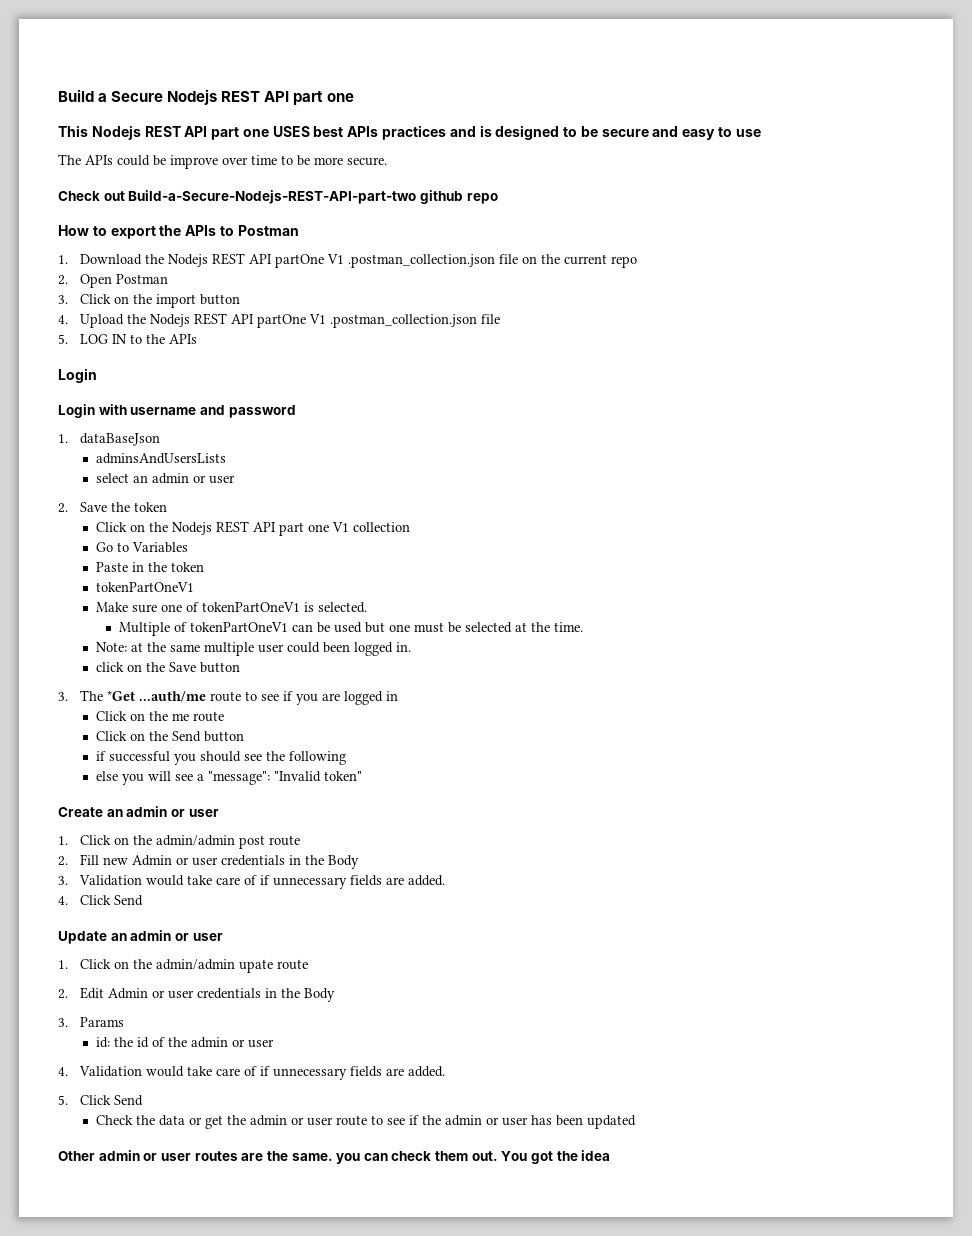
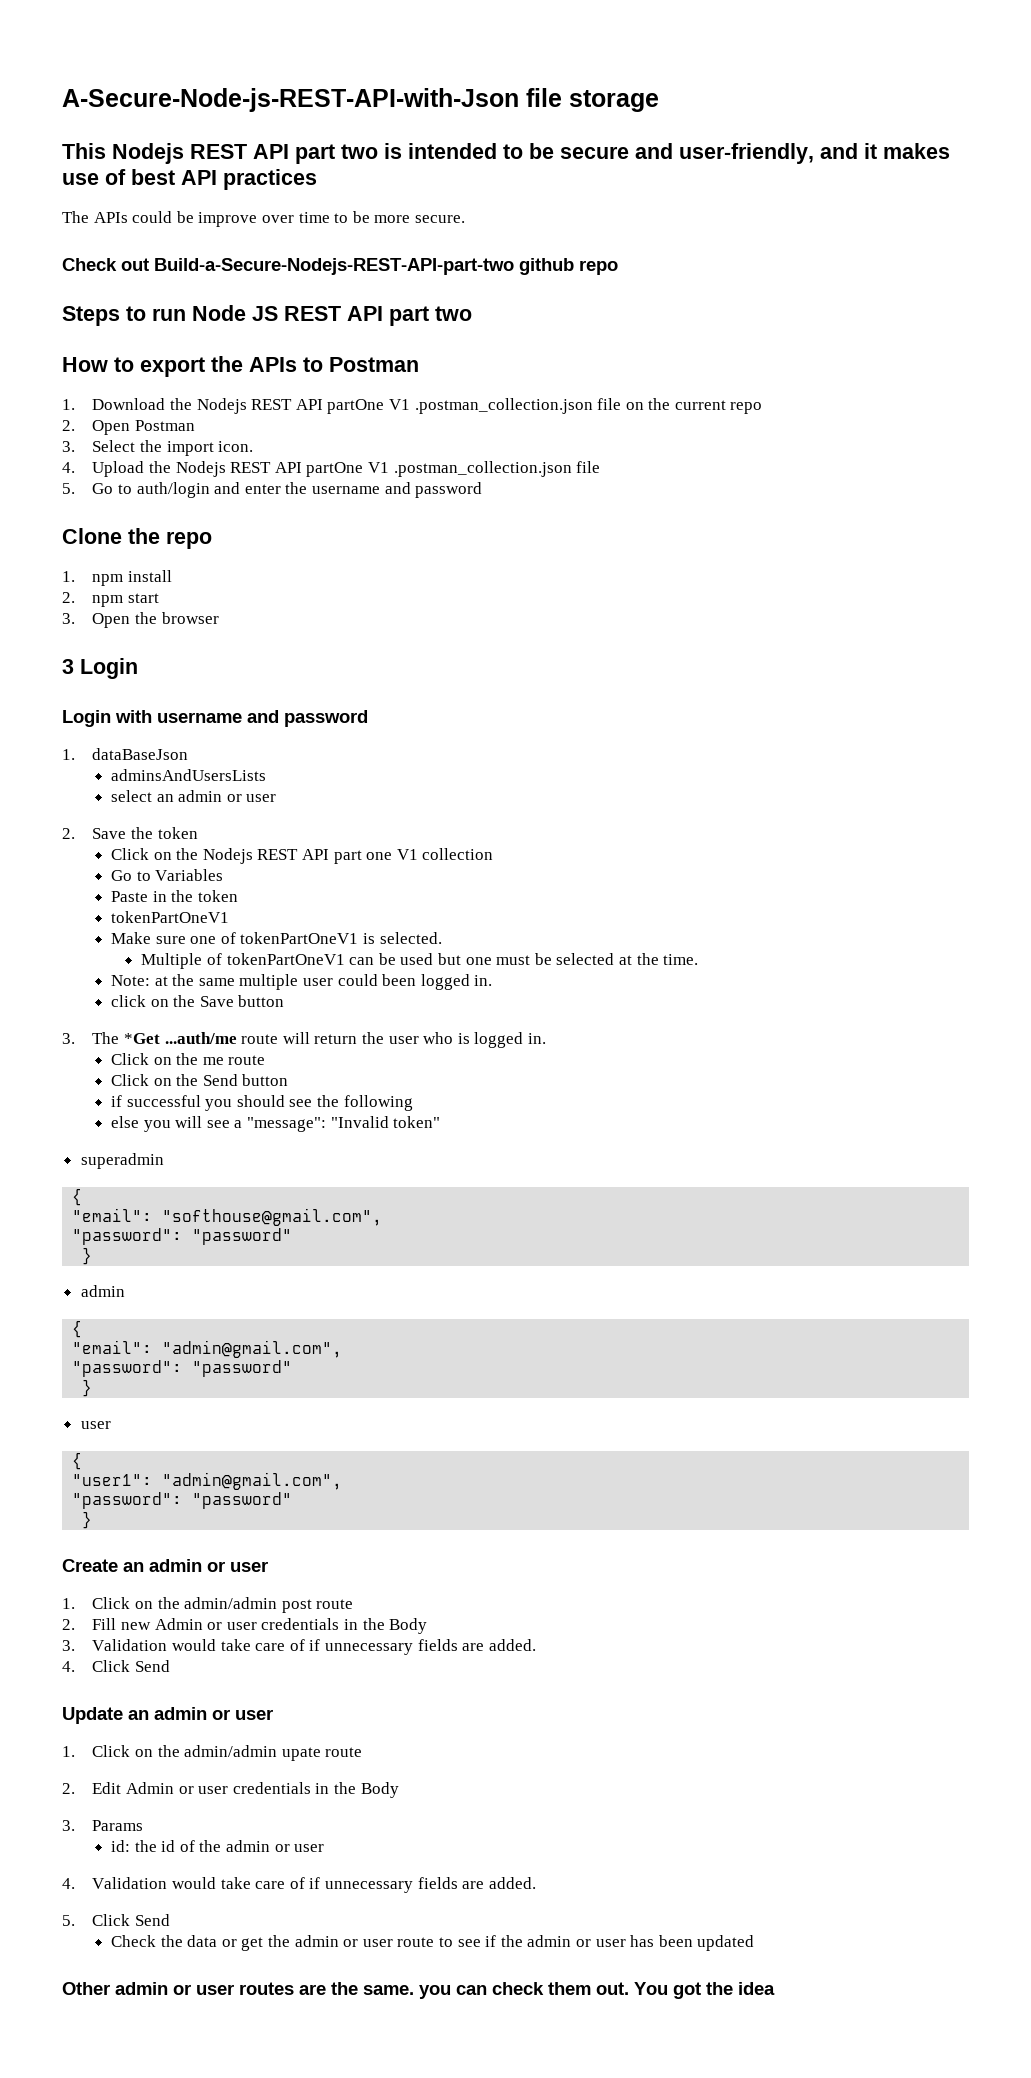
[58,89,355,105] Build a Secure Nodejs REST API part one -> [62,88,659,112] A-Secure-Node-js-REST-API-with-Json file storage
[242,125,761,140] one USES best APIs practices and is designed to be secure and easy to use -> [341,143,950,164] [62,169,317,190] two is intended to be secure and user-friendly, and it makes use of best API practices
(498, 198) none -> [62,305,472,326] // Steps to run Node JS REST API part two
[80,294,130,304] Click on -> [92,440,136,452] Select
[200,294,241,305] button -> [218,441,254,452] icon.
[80,334,198,344] LOG IN to the APIs // -> [92,482,483,498] [62,528,212,549] [62,570,172,586] [62,592,159,607] [62,612,219,628] [62,659,74,674] Go to auth/login and enter the username and password // Clone the repo // 1. npm install // 2. npm start // 3. Open the browser // 3
[245,691,399,705] to see if you are logged in -> [282,1032,546,1048] will return the user who is logged in.
(363, 776) none -> [80,1153,164,1169] [72,1188,83,1206] [72,1208,383,1226] [72,1228,293,1245] [82,1247,93,1265] [80,1285,125,1297] [72,1320,83,1338] [72,1340,343,1358] [72,1360,293,1377] [82,1379,93,1397] [80,1421,111,1429] [72,1452,83,1470] [72,1472,343,1490] [72,1492,293,1509] [82,1511,93,1529] // superadmin // { // "email": "softhouse@gmail.com", // "password": "password" // } // admin // { // "email": "admin@gmail.com", // "password": "password" // } // user // { // "user1": "admin@gmail.com", // "password": "password" // }

